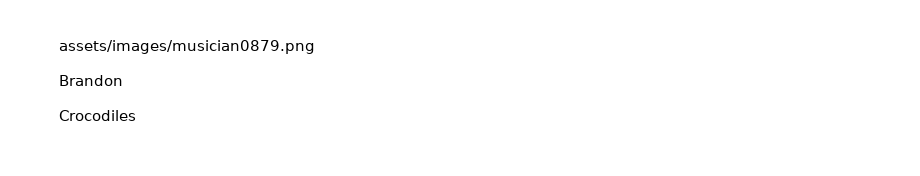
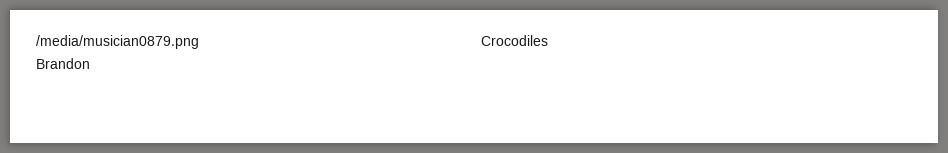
[59,40,315,54] assets/images/musician0879.png -> [36,35,199,49] /media/musician0879.png

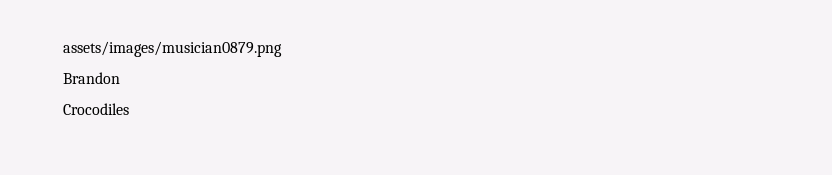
[36,35,199,49] /media/musician0879.png -> [63,41,282,57] assets/images/musician0879.png

